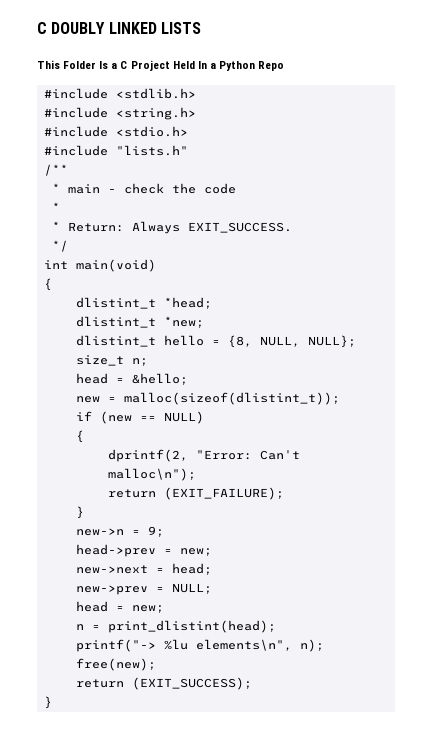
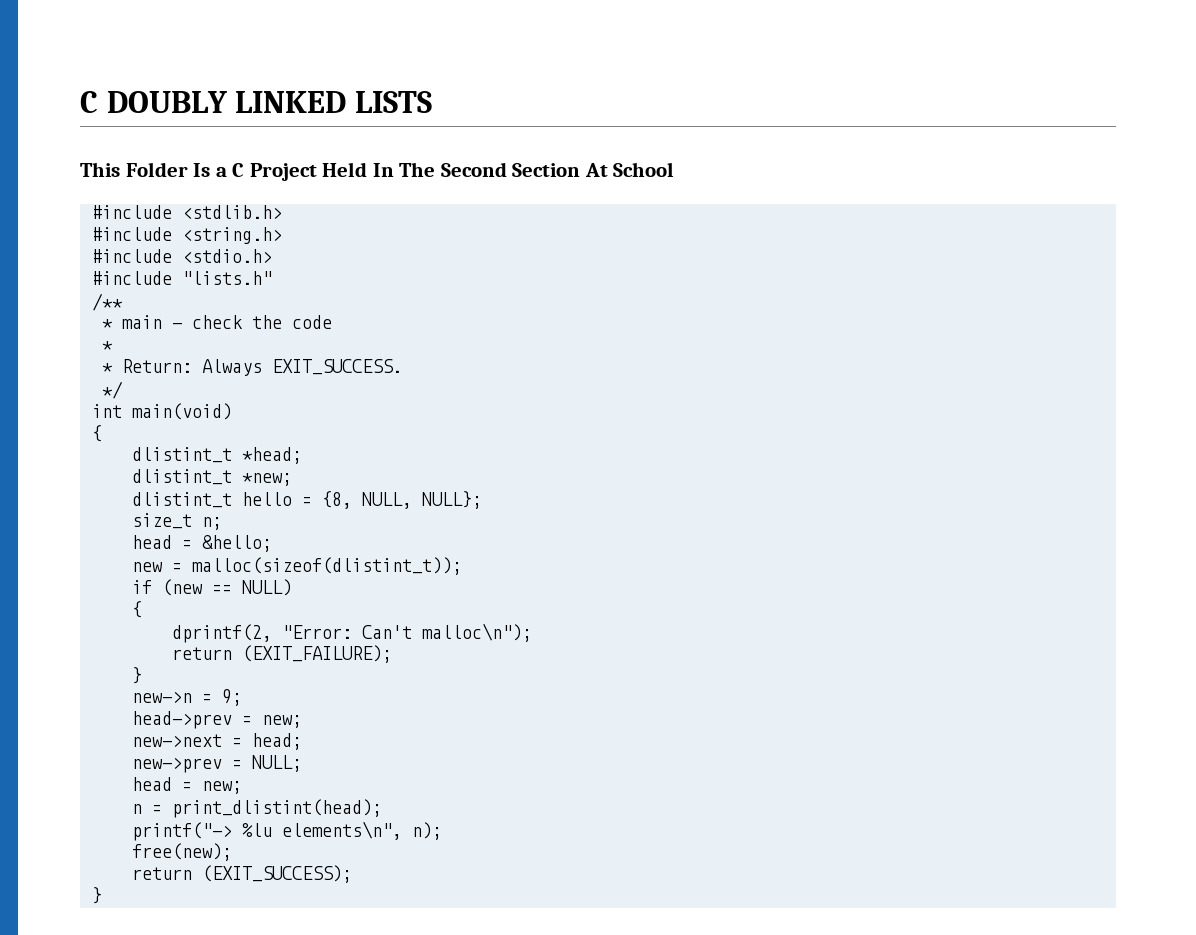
[209,61,285,71] a Python Repo -> [399,162,675,177] The Second Section At School

